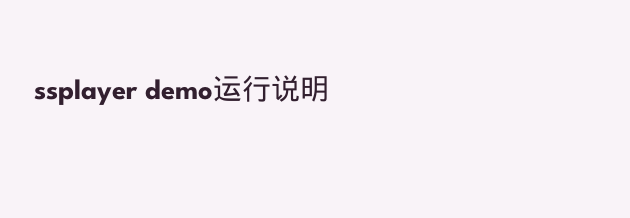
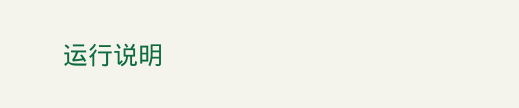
[34,79,213,105] ssplayer demo -> (63, 55) none

